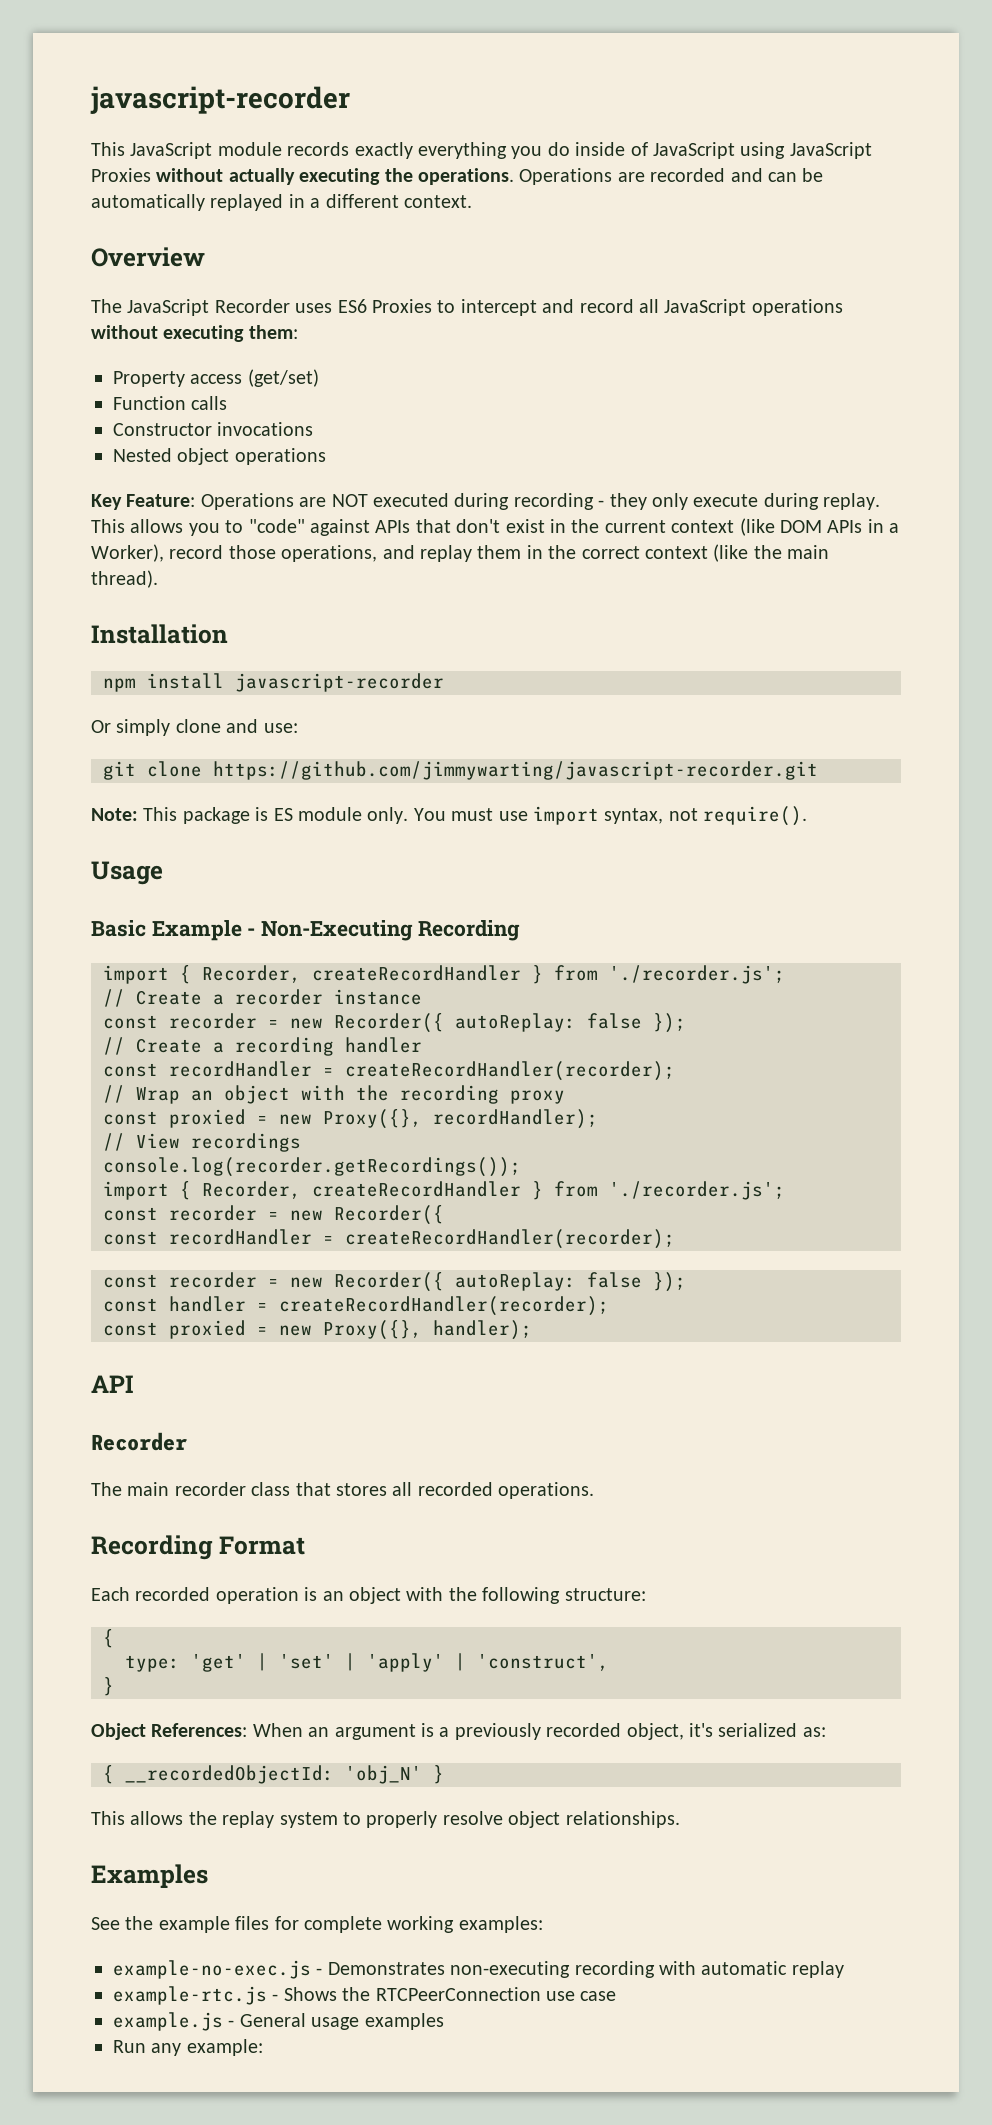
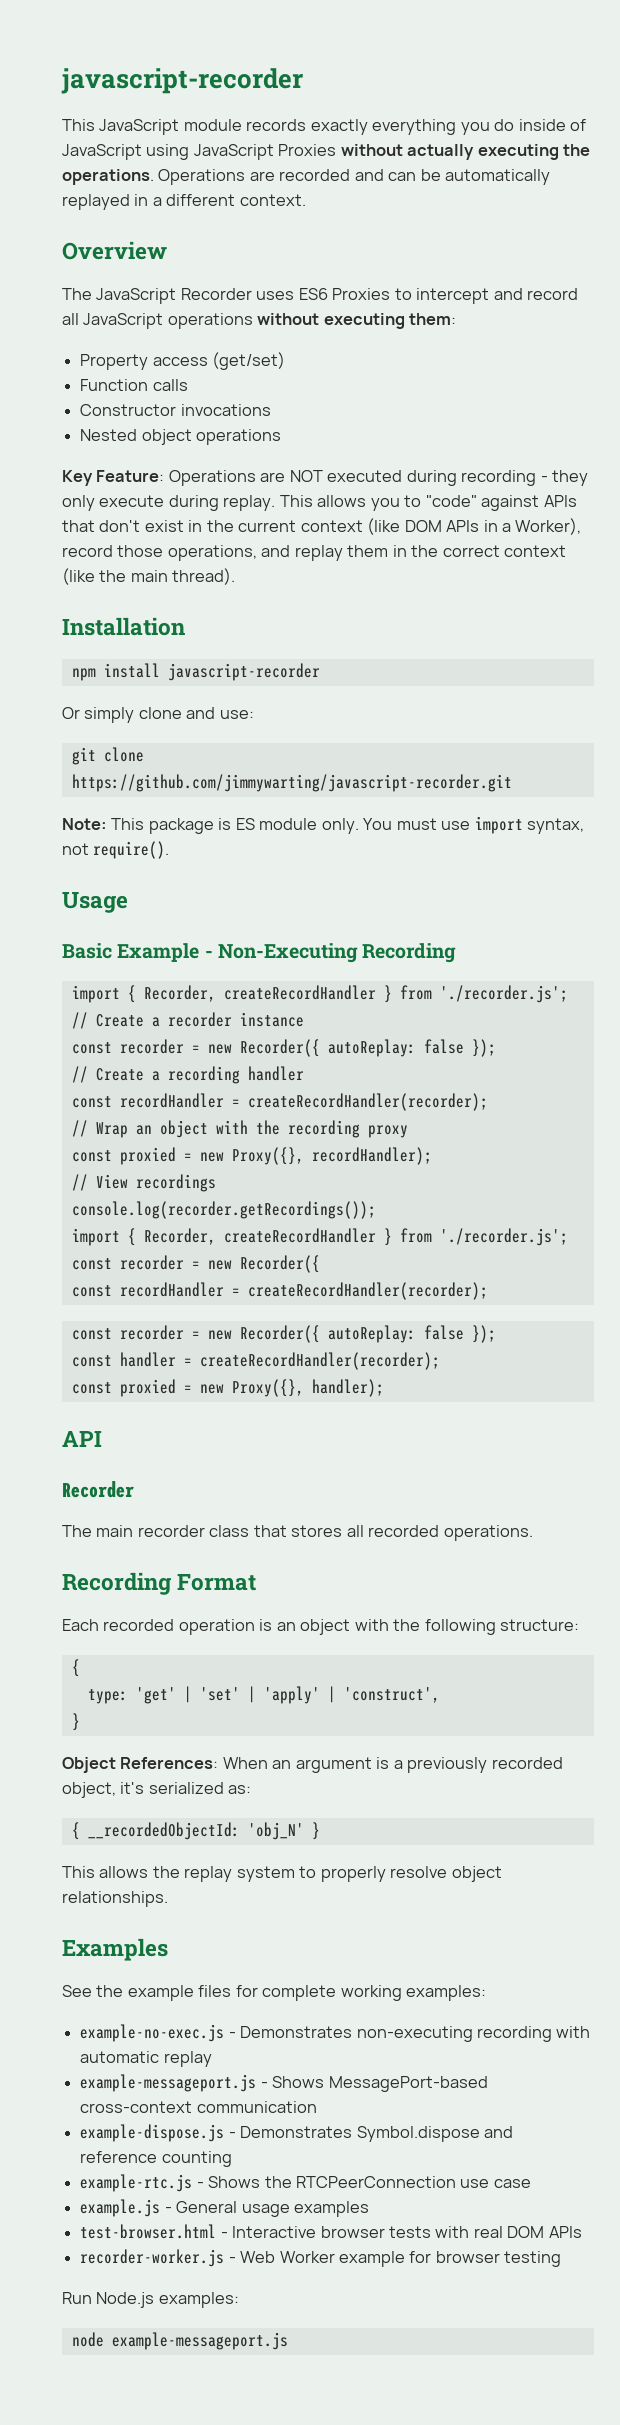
(844, 1969) none -> [80,2074,488,2092] [80,2101,317,2113] [80,2124,513,2142] [80,2151,232,2167] // example-messageport.js - Shows MessagePort-based cross-context communication // example-dispose.js - Demonstrates Symbol.dispose and reference counting
[113,2039,263,2056] Run any example: -> [80,2224,582,2239] [80,2249,562,2267] [62,2292,239,2308] [71,2332,288,2350] test-browser.html - Interactive browser tests with real DOM APIs // recorder-worker.js - Web Worker example for browser testing // Run Node.js examples: // node example-messageport.js

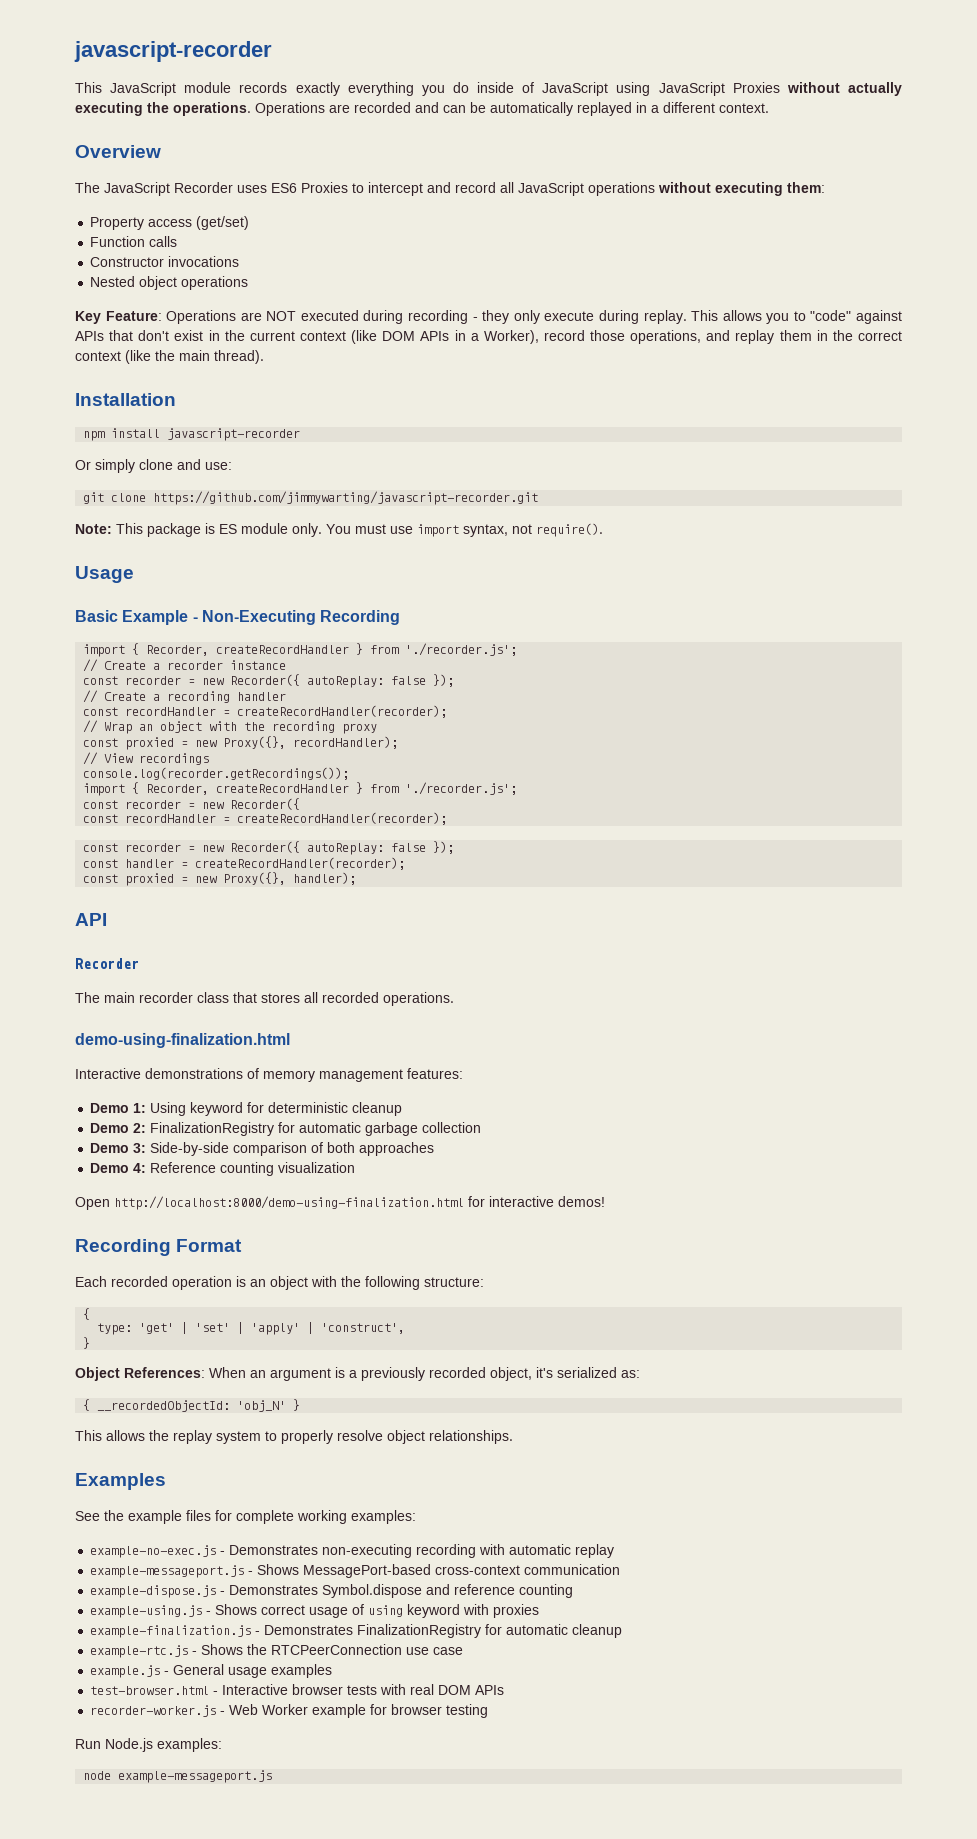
(533, 1533) none -> [75,1033,290,1048] [75,1068,463,1082] [90,1102,403,1116] [90,1122,482,1136] [90,1142,435,1156] [90,1162,356,1176] [75,1196,605,1210] // demo-using-finalization.html // Interactive demonstrations of memory management features: // Demo 1: Using keyword for deterministic cleanup // Demo 2: FinalizationRegistry for automatic garbage collection // Demo 3: Side-by-side comparison of both approaches // Demo 4: Reference counting visualization // Open http://localhost:8000/demo-using-finalization.html for interactive demos!
(232, 2159) none -> [90,1604,540,1618] [90,1624,623,1638] // example-using.js - Shows correct usage of using keyword with proxies // example-finalization.js - Demonstrates FinalizationRegistry for automatic cleanup

